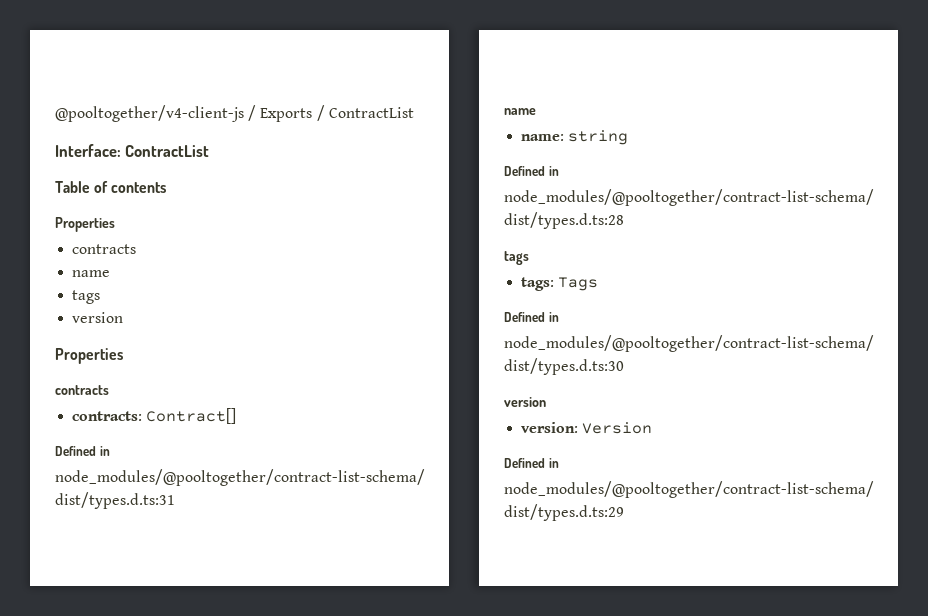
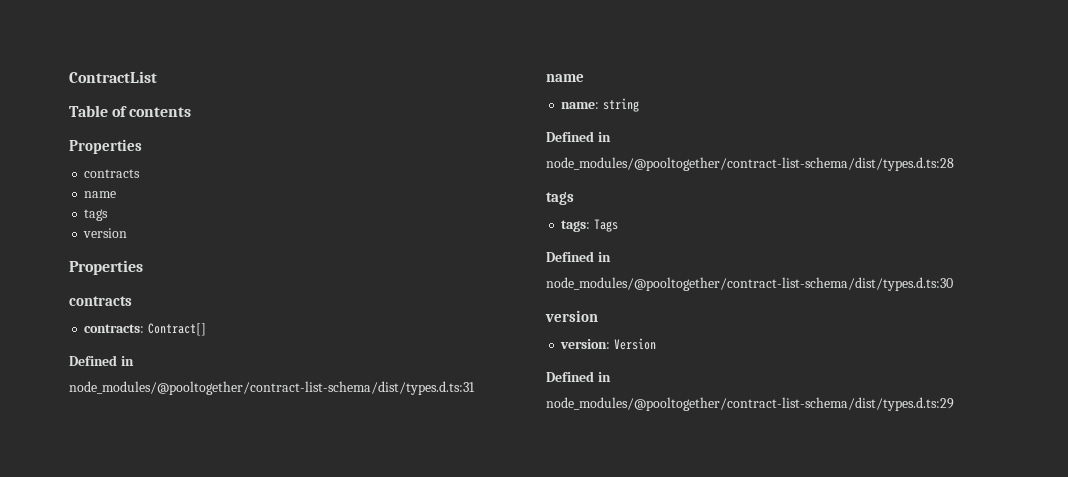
[55,105,414,122] [55,144,121,157] @pooltogether/v4-client-js / Exports / ContractList // Interface: -> (69, 77) none

